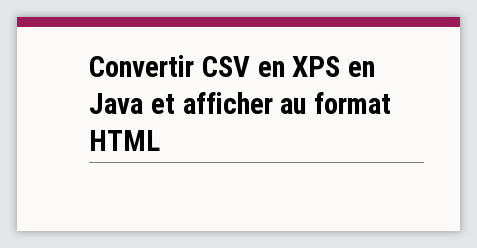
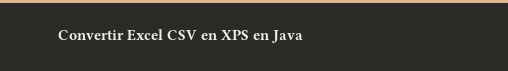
(194, 66) none -> [127,29,164,41] Excel
[150,92,392,114] [89,130,160,151] et afficher au format HTML -> (304, 36) none

